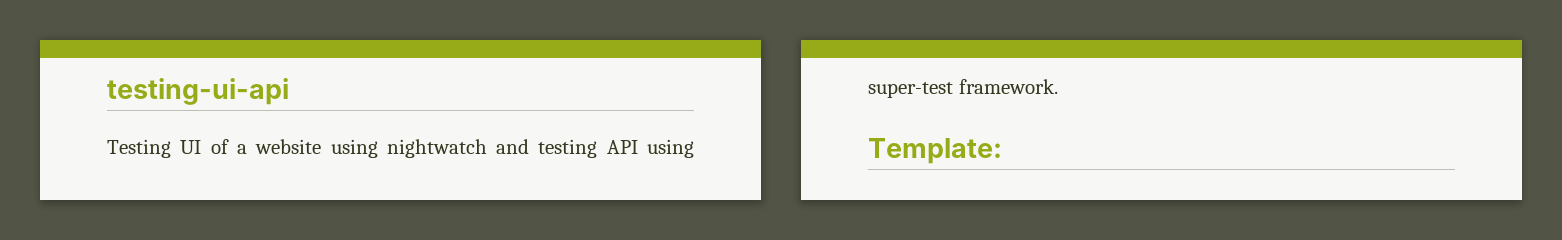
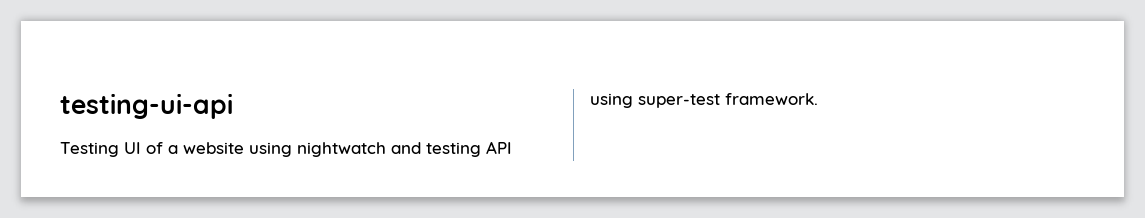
[868,138,1002,164] // Template: -> (818, 99) none

